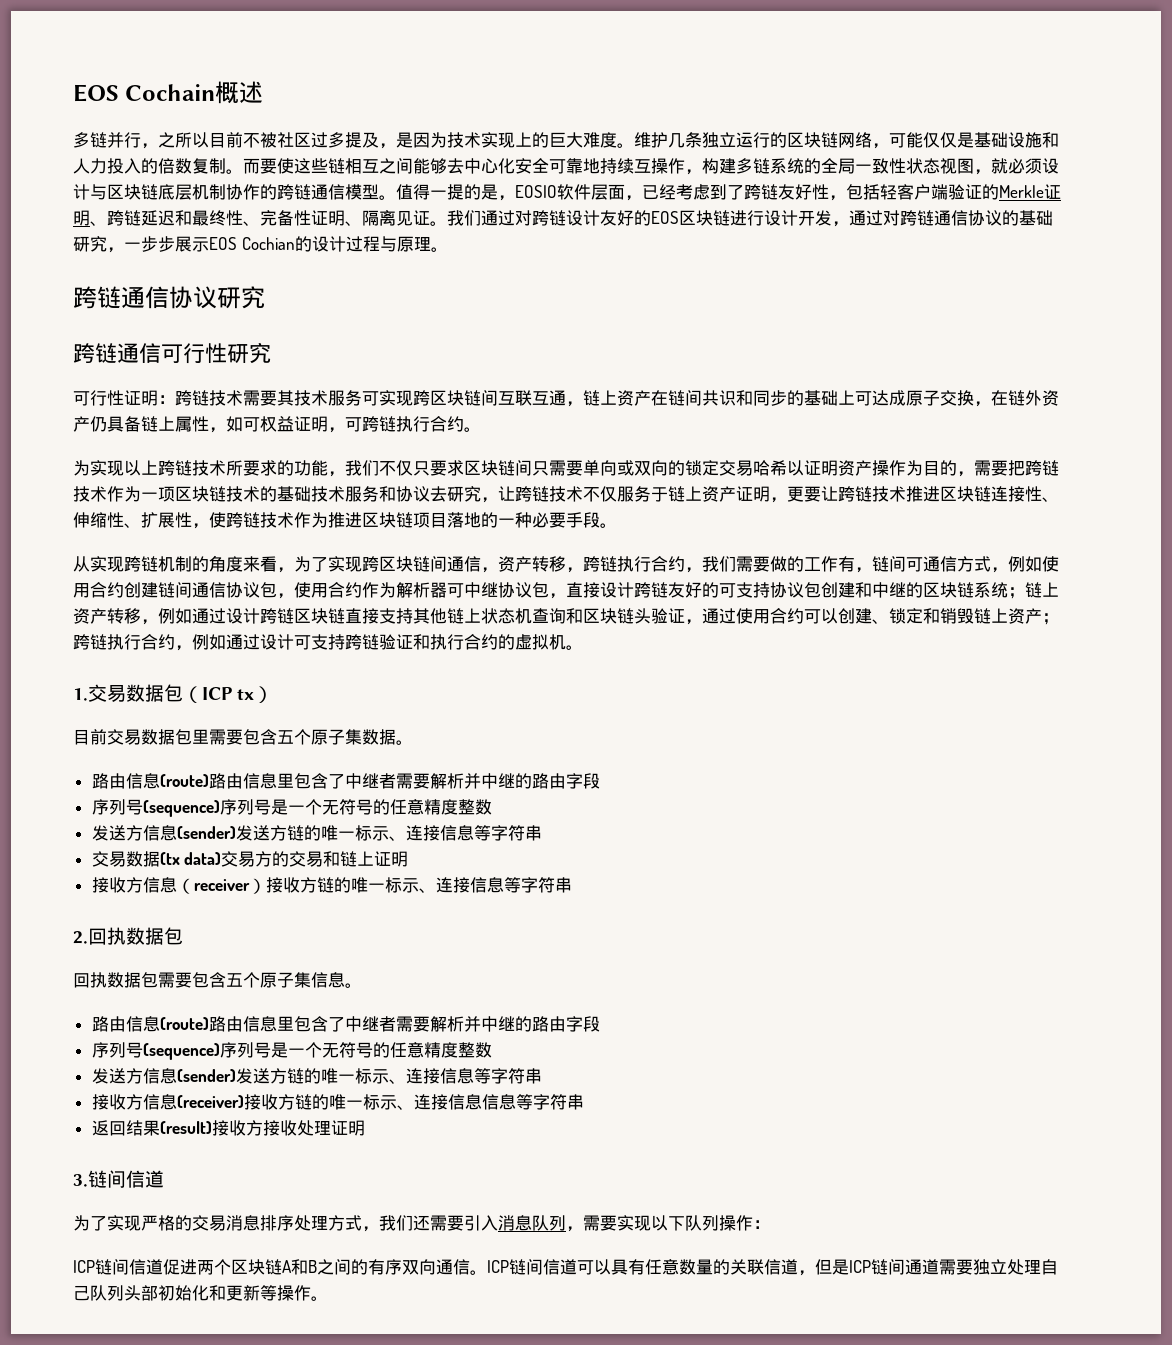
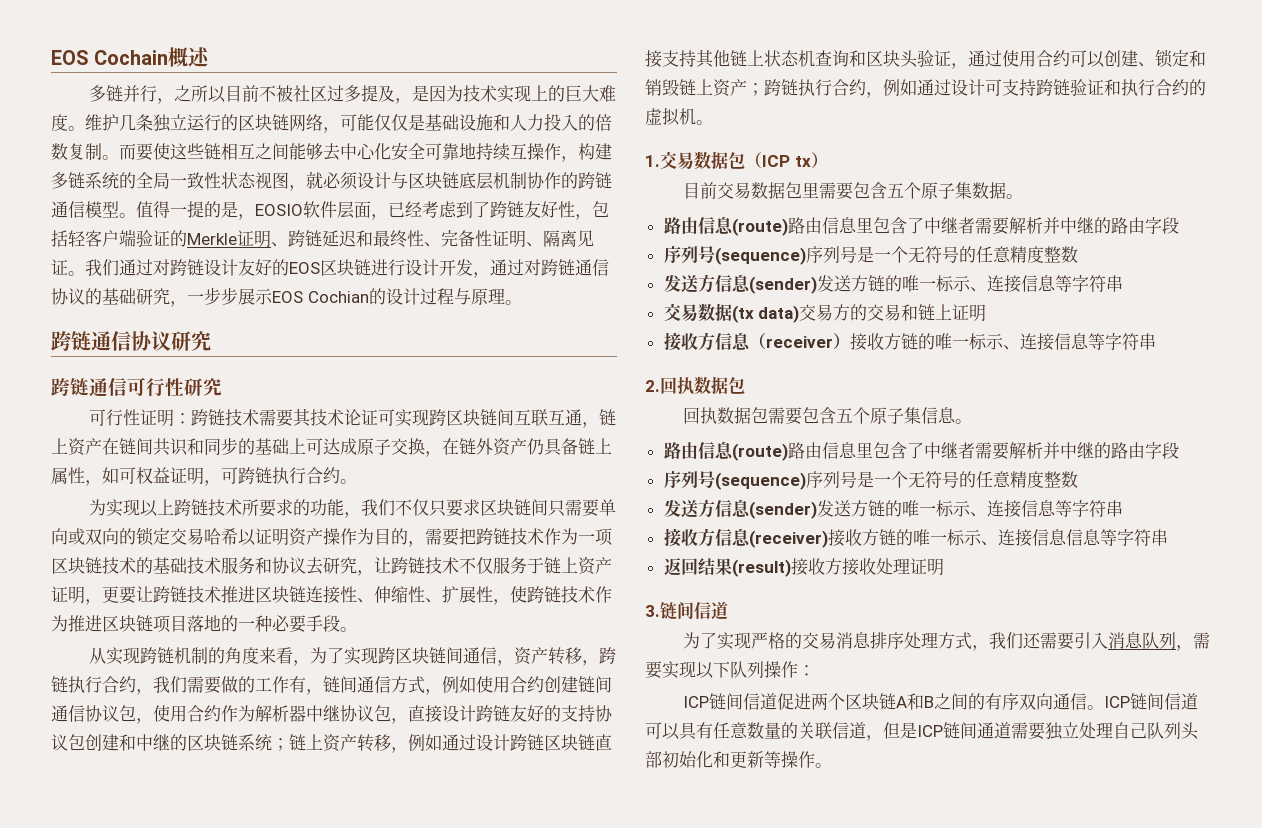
[328,390,362,406] 服务 -> [344,409,379,426] 论证
[906,557,923,572] 可 -> (357, 684) none
[447,583,464,598] 可 -> (306, 713) none
[719,583,736,598] 可 -> (561, 713) none
[617,608,634,624] 链 -> (900, 58) none

